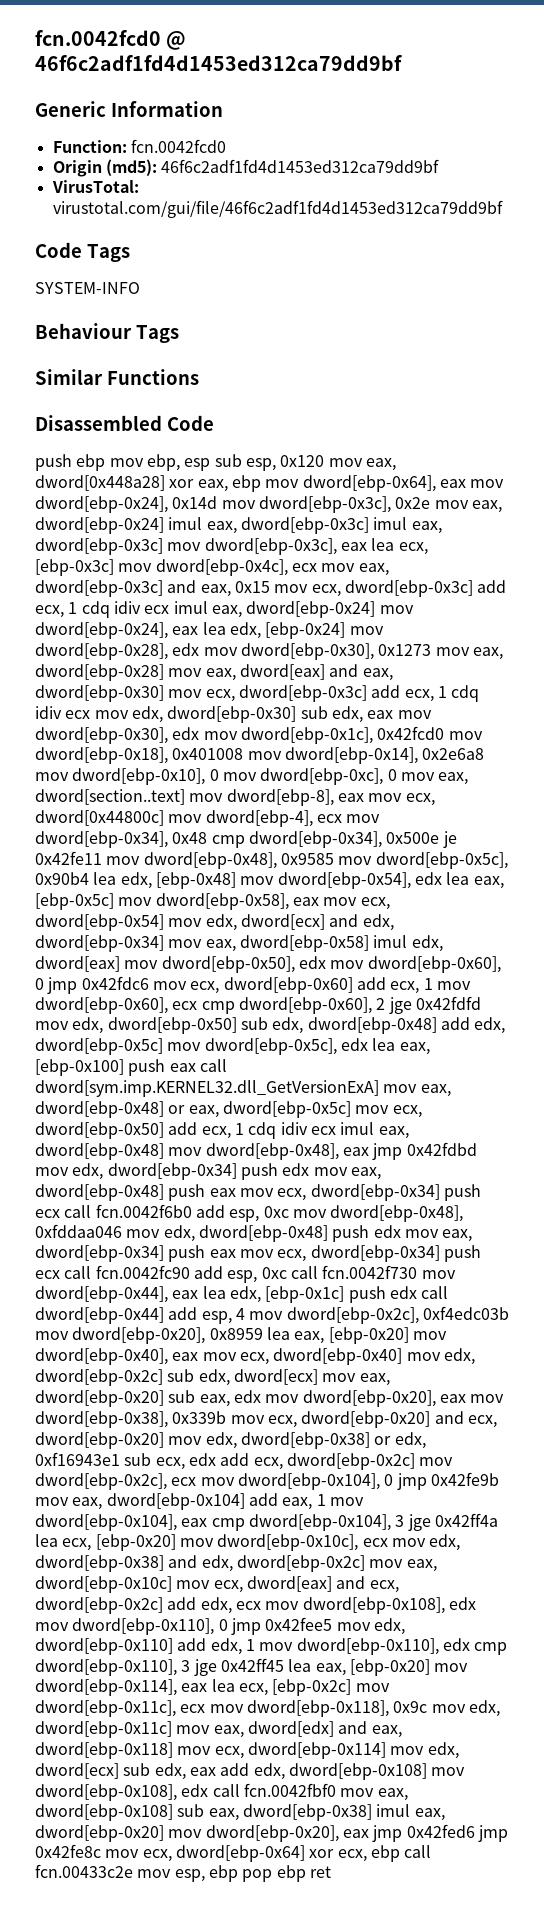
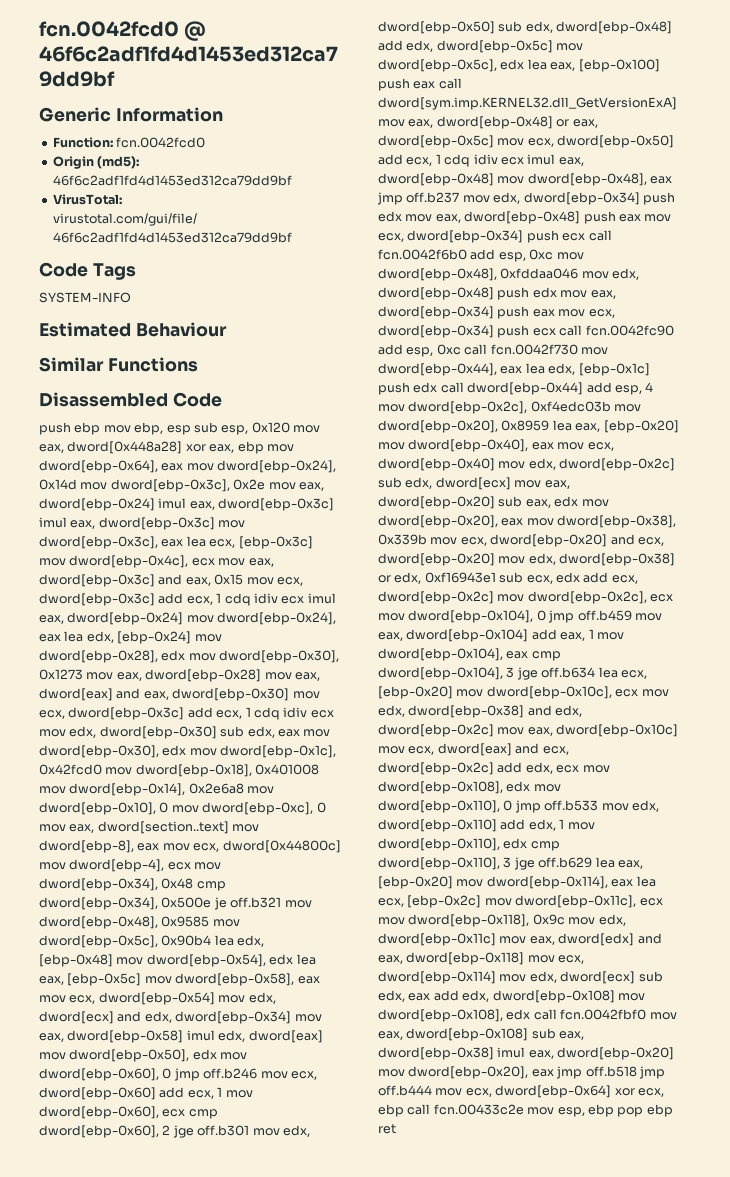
(140, 288) none -> [39,322,131,337] Estimated
[135,325,179,343] Tags -> (227, 329) none
[35,851,102,865] 0x42fe11 -> [230,897,282,908] off.b321
[81,976,149,990] 0x42fdc6 -> [203,1068,258,1079] off.b246
[415,996,481,1010] 0x42fdfd -> [197,1125,250,1136] off.b301
[406,1142,477,1156] 0x42fdbd -> [406,192,460,203] off.b237
[430,1472,499,1486] 0x42fe9b -> [577,610,632,621] off.b459
[434,1513,498,1527] 0x42ff4a -> [541,667,596,678] off.b634
[265,1617,333,1631] 0x42fee5 -> [544,800,599,811] off.b533
[220,1658,284,1672] 0x42ff45 -> [538,857,593,868] off.b629
[406,1824,508,1842] [35,1844,101,1858] 0x42fed6 jmp 0x42fe8c -> [585,1066,665,1079] [378,1085,432,1096] off.b518 jmp off.b444

